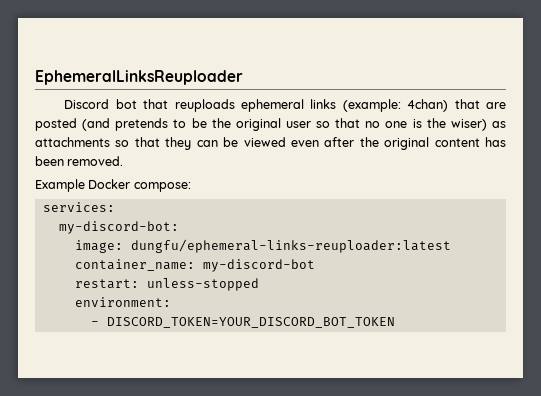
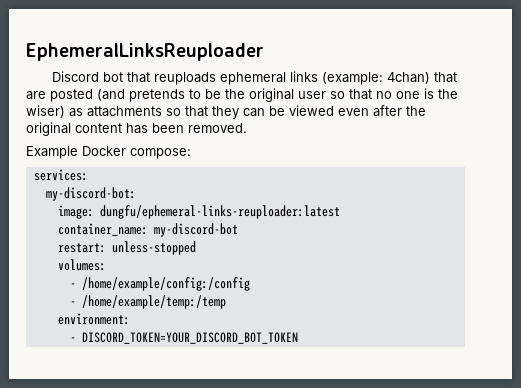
(259, 284) none -> [57,259,106,271] [69,277,250,291] [69,295,226,309] // volumes: // - /home/example/config:/config // - /home/example/temp:/temp

